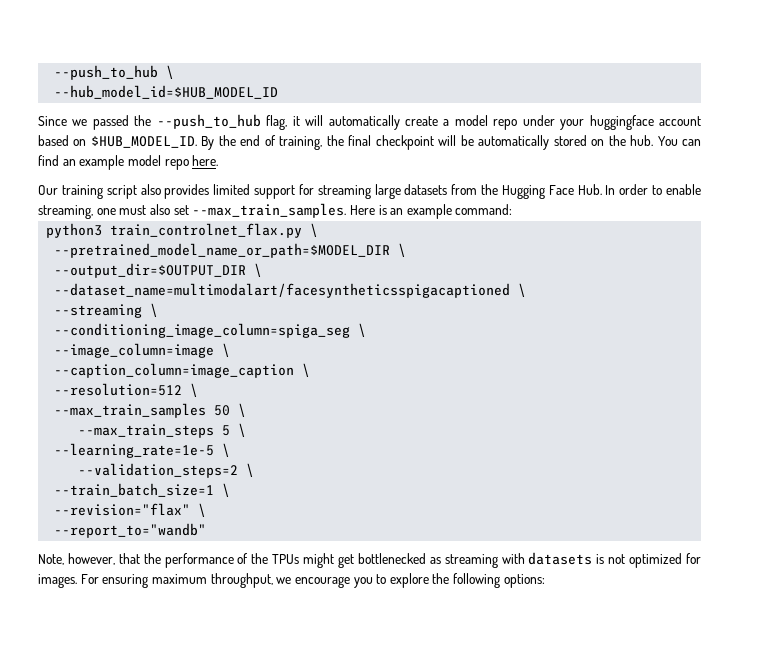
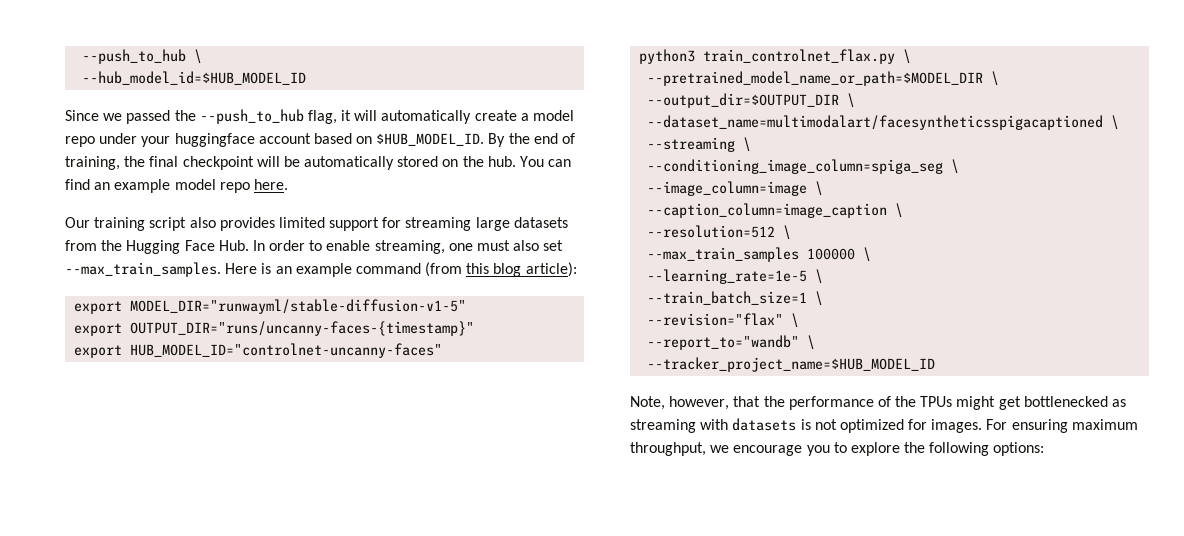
[455,204,513,215] command: -> [355,262,577,277] [74,299,467,314] [74,321,475,336] [74,343,443,358] command (from this blog article): // export MODEL_DIR="runwayml/stable-diffusion-v1-5" // export OUTPUT_DIR="runs/uncanny-faces-{timestamp}" // export HUB_MODEL_ID="controlnet-uncanny-faces"
[214,403,247,417] [78,424,231,438] 50 \ // --max_train_steps 5 -> [807,248,856,260] 100000
[78,463,255,478] // --validation_steps=2 \ -> (824, 276) none
(207, 530) none -> [807,335,816,350] [647,357,936,372] \ // --tracker_project_name=$HUB_MODEL_ID

